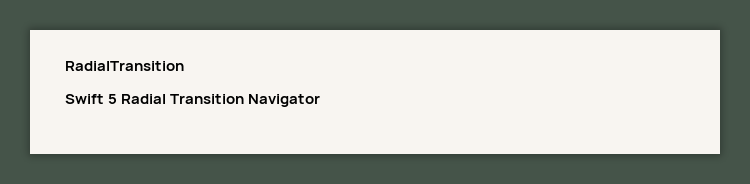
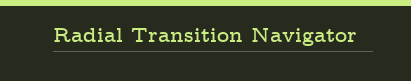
[65,61,184,71] [65,94,118,104] RadialTransition // Swift 5 -> (53, 35) none

